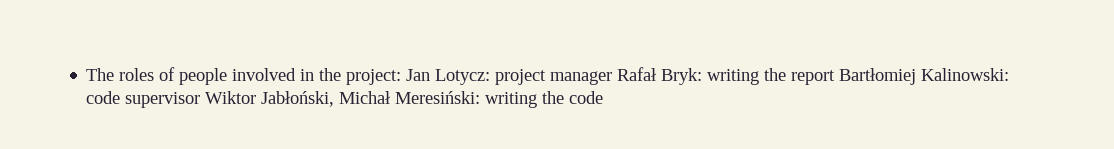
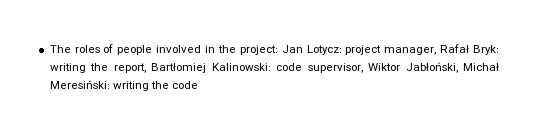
[550,71,613,85] manager -> [384,47,437,55] manager,
[791,70,836,85] report -> [113,63,146,73] report,
[125,92,201,108] supervisor -> [307,63,363,73] supervisor,

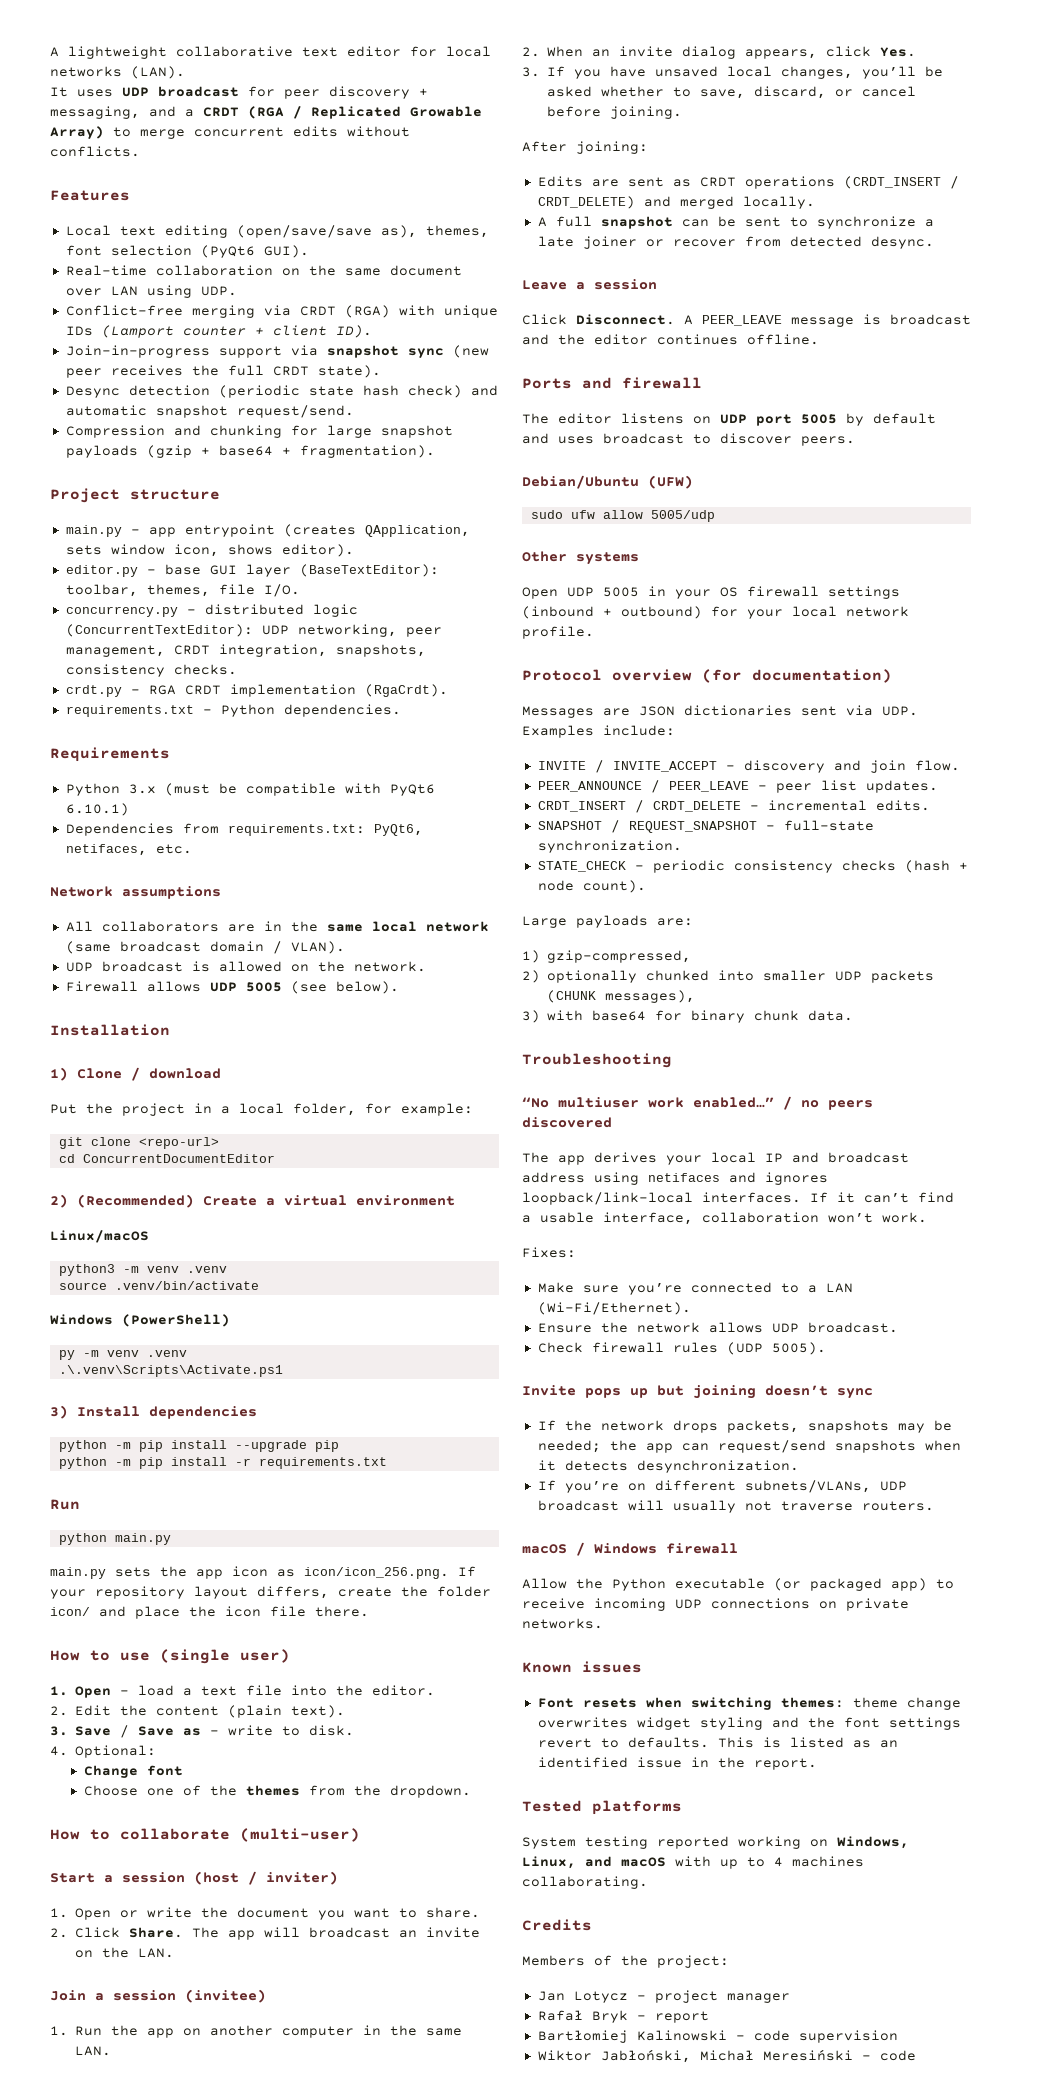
[49,44,500,55] [49,62,499,73] [49,80,169,91] The roles of people involved in the project: Jan Lotycz: project manager, Rafał Bryk: writing the report, Bartłomiej Kalinowski: code supervisor, Wiktor Jabłoński, Michał Meresiński: writing the -> [50,46,491,59] [50,66,185,79] [50,86,428,99] [50,106,482,119] [50,126,410,139] [50,146,140,157] [50,190,130,201] [65,225,489,238] [65,245,309,258] [65,265,462,276] [65,285,237,298] [65,305,498,318] [65,325,372,338] [65,345,489,358] [65,365,381,378] [65,385,498,398] [65,405,354,418] [65,425,453,438] [65,445,435,458] [50,488,220,503] [65,524,470,537] [65,544,354,557] [65,564,439,577] [65,584,300,597] [65,604,358,617] [65,624,442,637] [65,644,426,657] [65,664,237,677] [65,684,448,697] [65,704,401,717] [50,747,170,762] [65,783,435,796] [65,803,129,816] [65,823,423,836] [65,844,192,856] [50,886,221,899] [65,921,489,932] [65,941,345,954] [65,961,426,972] [65,981,399,994] [50,1024,170,1036] [50,1067,221,1081] [50,1103,473,1116] [58,1137,219,1149] [58,1154,275,1163] [50,1194,455,1208] [50,1230,149,1243] [58,1264,227,1276] [58,1281,259,1290] [50,1314,230,1327] [58,1350,187,1360] [58,1365,283,1377] [50,1405,257,1419] [58,1440,339,1452] [58,1457,387,1469] [50,1499,80,1510] [58,1533,171,1545] [50,1566,476,1579] [50,1586,491,1599] [50,1606,369,1619] [50,1649,290,1664] [50,1685,436,1698] [50,1705,346,1718] [50,1725,355,1738] [50,1745,157,1758] [84,1765,184,1778] [84,1785,472,1798] [50,1828,360,1842] [50,1871,338,1885] [50,1907,481,1920] [50,1927,481,1940] [75,1947,175,1958] [50,1989,266,2003] [50,2025,463,2038] [75,2046,112,2056] [522,46,917,59] [522,66,944,79] [547,86,917,99] [547,106,683,119] [522,141,648,154] [537,176,959,189] [537,196,815,209] [537,216,934,229] [537,236,934,249] [522,279,657,290] [522,314,971,327] [522,334,819,345] [522,377,702,389] [522,413,936,426] [522,433,855,446] [522,475,693,489] [530,510,715,522] [522,551,639,565] [522,586,900,599] [522,606,909,619] [522,626,594,639] [522,669,892,683] [522,705,918,718] [522,725,675,738] [537,760,960,773] [537,780,938,793] [537,800,930,813] [537,820,874,833] [537,840,682,853] [537,860,968,873] [537,880,646,893] [522,915,693,928] [522,950,692,963] [522,970,935,983] [547,990,696,1003] [522,1010,854,1023] [522,1053,672,1068] [522,1096,873,1110] [522,1117,612,1128] [522,1152,909,1165] [522,1172,828,1185] [522,1192,954,1205] [522,1212,927,1225] [522,1247,576,1258] [537,1282,853,1295] [537,1302,691,1315] [537,1322,898,1333] [537,1342,826,1355] [522,1385,873,1399] [537,1420,952,1433] [537,1440,961,1453] [537,1460,799,1473] [537,1480,907,1493] [537,1500,934,1513] [522,1542,738,1556] [522,1578,954,1591] [522,1598,909,1611] [522,1618,603,1629] [522,1661,642,1673] [537,1697,961,1710] [537,1717,961,1730] [537,1737,898,1748] [537,1757,817,1770] [522,1800,682,1815] [522,1836,909,1849] [522,1856,864,1869] [522,1876,648,1889] [522,1919,592,1931] [522,1955,729,1968] [537,1990,790,2003] [537,2010,709,2023] [537,2030,898,2043] [537,2049,871,2063] A lightweight collaborative text editor for local networks (LAN). // It uses UDP broadcast for peer discovery + messaging, and a CRDT (RGA / Replicated Growable Array) to merge concurrent edits without conflicts. // Features // Local text editing (open/save/save as), themes, font selection (PyQt6 GUI). // Real-time collaboration on the same document over LAN using UDP. // Conflict-free merging via CRDT (RGA) with unique IDs (Lamport counter + client ID). // Join-in-progress support via snapshot sync (new peer receives the full CRDT state). // Desync detection (periodic state hash check) and automatic snapshot request/send. // Compression and chunking for large snapshot payloads (gzip + base64 + fragmentation). // Project structure // main.py – app entrypoint (creates QApplication, sets window icon, shows editor). // editor.py – base GUI layer (BaseTextEditor): toolbar, themes, file I/O. // concurrency.py – distributed logic (ConcurrentTextEditor): UDP networking, peer management, CRDT integration, snapshots, consistency checks. // crdt.py – RGA CRDT implementation (RgaCrdt). // requirements.txt – Python dependencies. // Requirements // Python 3.x (must be compatible with PyQt6 6.10.1) // Dependencies from requirements.txt: PyQt6, netifaces, etc. // Network assumptions // All collaborators are in the same local network (same broadcast domain / VLAN). // UDP broadcast is allowed on the network. // Firewall allows UDP 5005 (see below). // Installation // 1) Clone / download // Put the project in a local folder, for example: // git clone <repo-url> // cd ConcurrentDocumentEditor // 2) (Recommended) Create a virtual environment // Linux/macOS // python3 -m venv .venv // source .venv/bin/activate // Windows (PowerShell) // py -m venv .venv // .\.venv\Scripts\Activate.ps1 // 3) Install dependencies // python -m pip install --upgrade pip // python -m pip install -r requirements.txt // Run // python main.py // main.py sets the app icon as icon/icon_256.png. If your repository layout differs, create the folder icon/ and place the icon file there. // How to use (single user) // 1. Open – load a text file into the editor. // 2. Edit the content (plain text). // 3. Save / Save as – write to disk. // 4. Optional: // Change font // Choose one of the themes from the dropdown. // How to collaborate (multi-user) // Start a session (host / inviter) // 1. Open or write the document you want to share. // 2. Click Share. The app will broadcast an invite on the LAN. // Join a session (invitee) // 1. Run the app on another computer in the same LAN. // 2. When an invite dialog appears, click Yes. // 3. If you have unsaved local changes, you’ll be asked whether to save, discard, or cancel before joining. // After joining: // Edits are sent as CRDT operations (CRDT_INSERT / CRDT_DELETE) and merged locally. // A full snapshot can be sent to synchronize a late joiner or recover from detected desync. // Leave a session // Click Disconnect. A PEER_LEAVE message is broadcast and the editor continues offline. // Ports and firewall // The editor listens on UDP port 5005 by default and uses broadcast to discover peers. // Debian/Ubuntu (UFW) // sudo ufw allow 5005/udp // Other systems // Open UDP 5005 in your OS firewall settings (inbound + outbound) for your local network profile. // Protocol overview (for documentation) // Messages are JSON dictionaries sent via UDP. Examples include: // INVITE / INVITE_ACCEPT – discovery and join flow. // PEER_ANNOUNCE / PEER_LEAVE – peer list updates. // CRDT_INSERT / CRDT_DELETE – incremental edits. // SNAPSHOT / REQUEST_SNAPSHOT – full-state synchronization. // STATE_CHECK – periodic consistency checks (hash + node count). // Large payloads are: // 1) gzip-compressed, // 2) optionally chunked into smaller UDP packets (CHUNK messages), // 3) with base64 for binary chunk data. // Troubleshooting // “No multiuser work enabled…” / no peers discovered // The app derives your local IP and broadcast address using netifaces and ignores loopback/link-local interfaces. If it can’t find a usable interface, collaboration won’t work. // Fixes: // Make sure you’re connected to a LAN (Wi‑Fi/Ethernet). // Ensure the network allows UDP broadcast. // Check firewall rules (UDP 5005). // Invite pops up but joining doesn’t sync // If the network drops packets, snapshots may be needed; the app can request/send snapshots when it detects desynchronization. // If you’re on different subnets/VLANs, UDP broadcast will usually not traverse routers. // macOS / Windows firewall // Allow the Python executable (or packaged app) to receive incoming UDP connections on private networks. // Known issues // Font resets when switching themes: theme change overwrites widget styling and the font settings revert to defaults. This is listed as an identified issue in the report. // Tested platforms // System testing reported working on Windows, Linux, and macOS with up to 4 machines collaborating. // Credits // Members of the project: // Jan Lotycz – project manager // Rafał Bryk – report // Bartłomiej Kalinowski – code supervision // Wiktor Jabłoński, Michał Meresiński –

